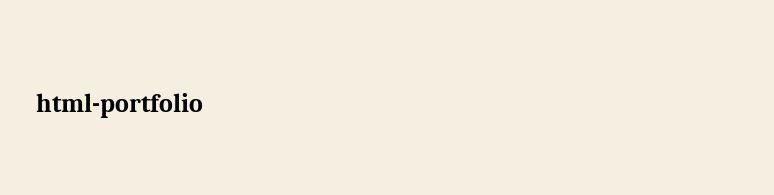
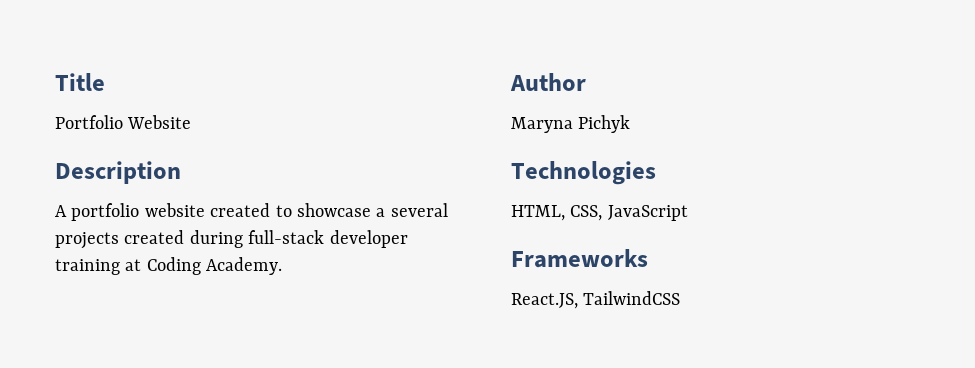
[36,93,203,118] html-portfolio -> [55,73,105,91] [55,115,192,129] [55,161,181,184] [55,203,448,221] [55,230,408,249] [55,257,283,275] [510,73,586,91] [511,115,631,133] [511,161,656,185] [511,205,688,221] [511,249,648,268] [511,291,681,309] Title // Portfolio Website // Description // A portfolio website created to showcase a several projects created during full-stack developer training at Coding Academy. // Author // Maryna Pichyk // Technologies // HTML, CSS, JavaScript // Frameworks // React.JS, TailwindCSS

